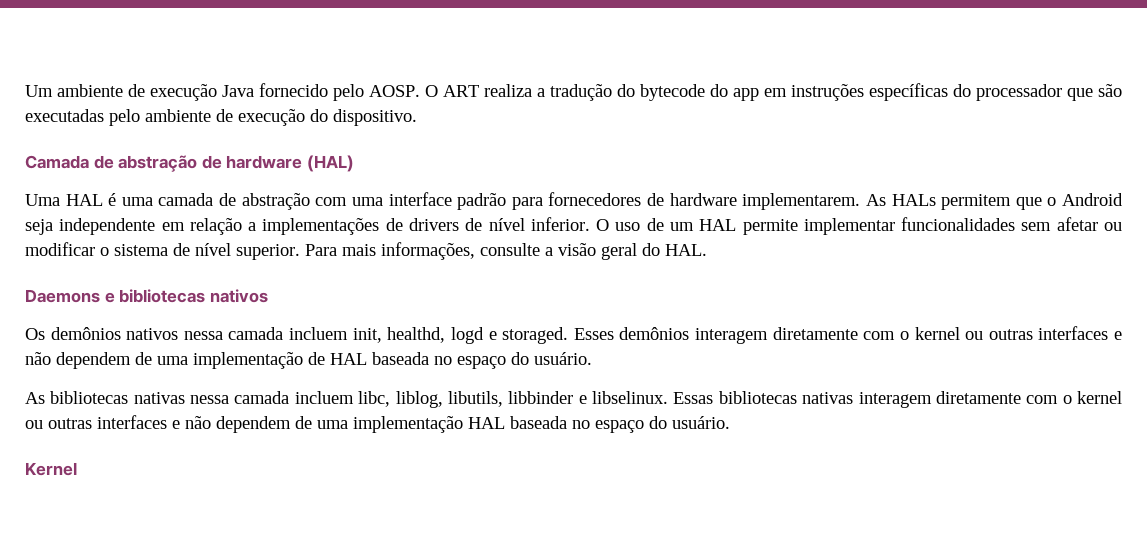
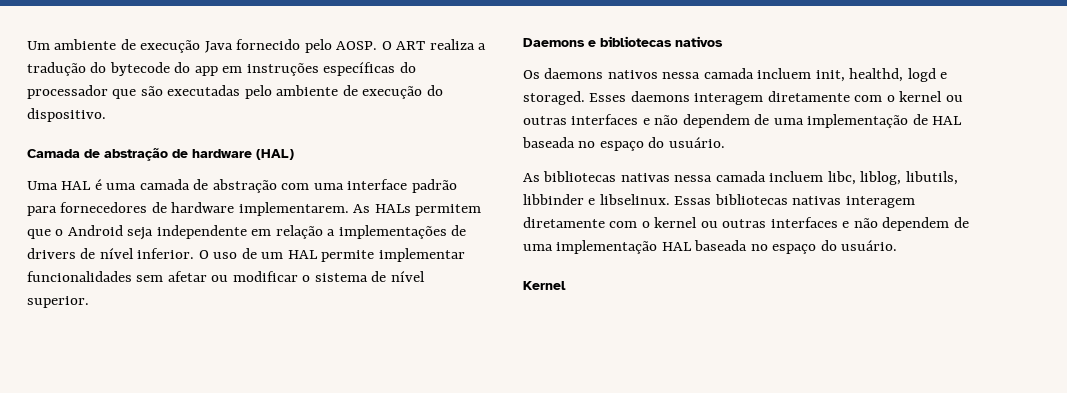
[305,242,707,260] Para mais informações, consulte a visão geral do HAL. -> (89, 302) none
[50,327,121,340] demônios -> [544,68,604,79] daemons
[619,327,690,340] demônios -> [630,91,690,102] daemons

